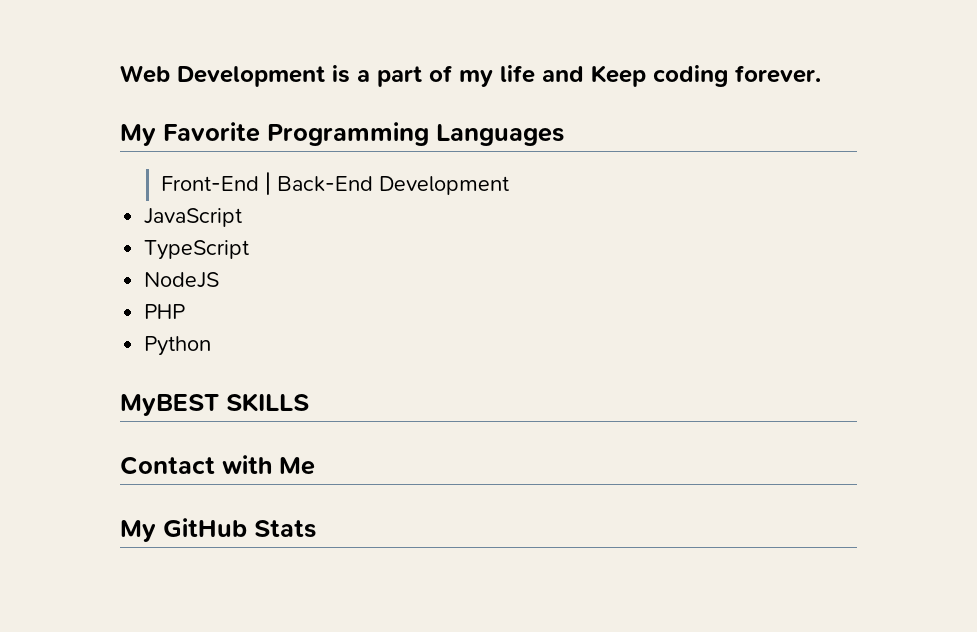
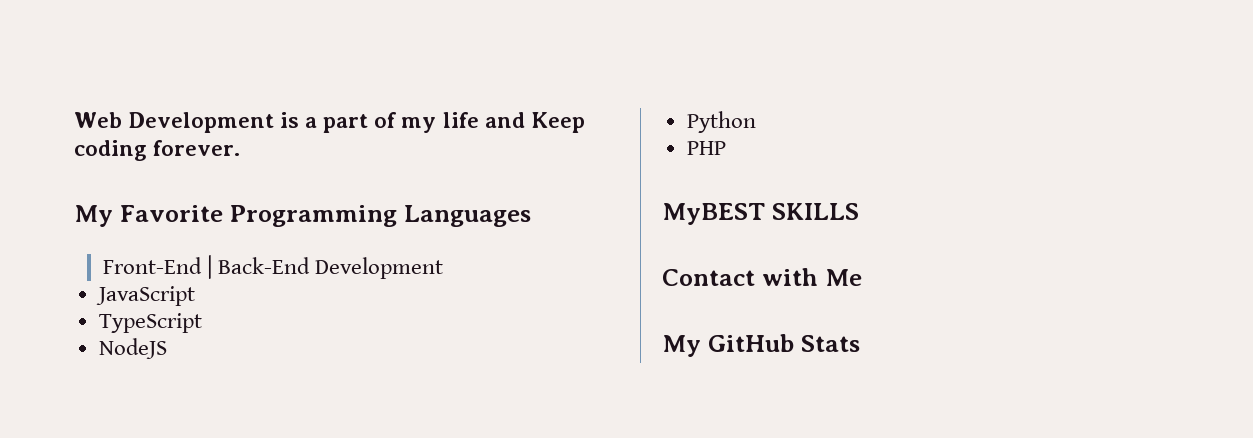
(220, 280) none -> [686,111,756,133] // Python
[144,336,212,356] // Python -> (726, 148) none

